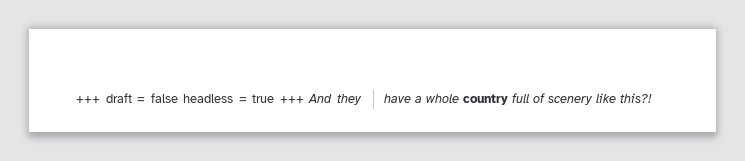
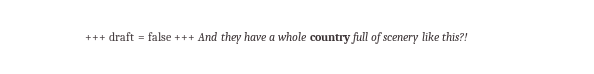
[183,94,275,103] headless = true -> (172, 36) none

